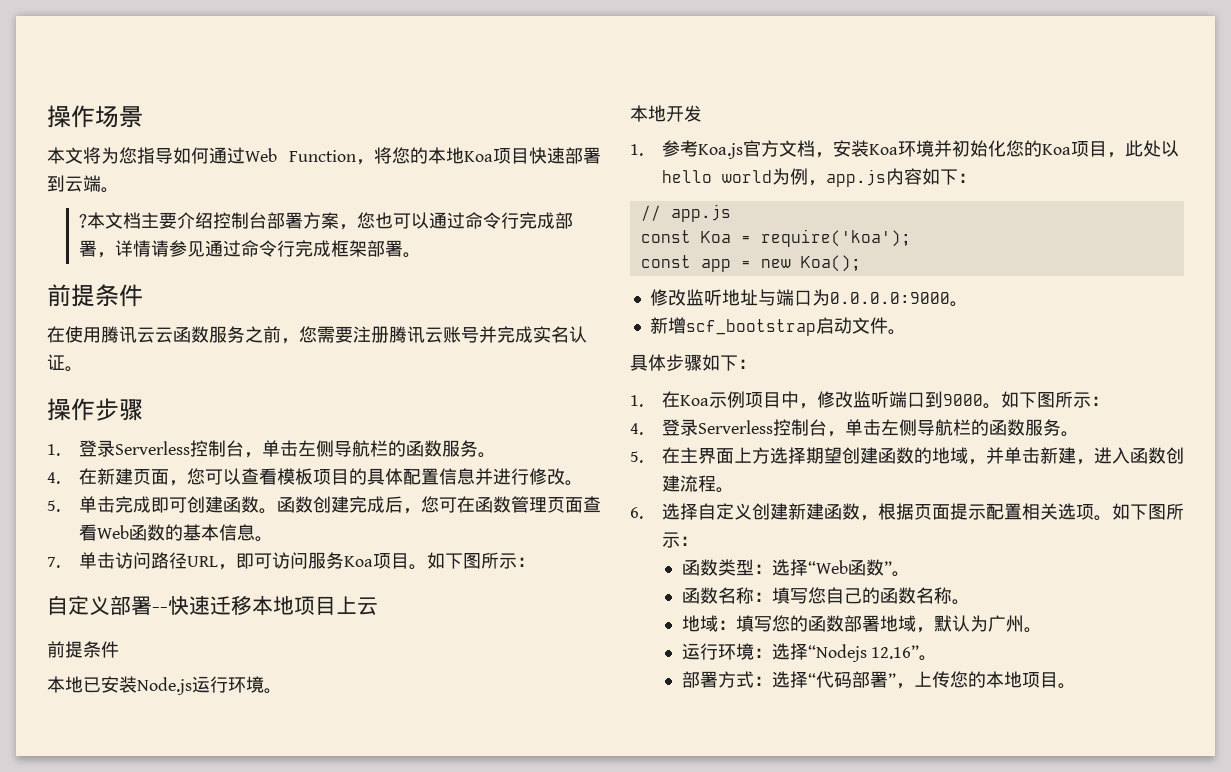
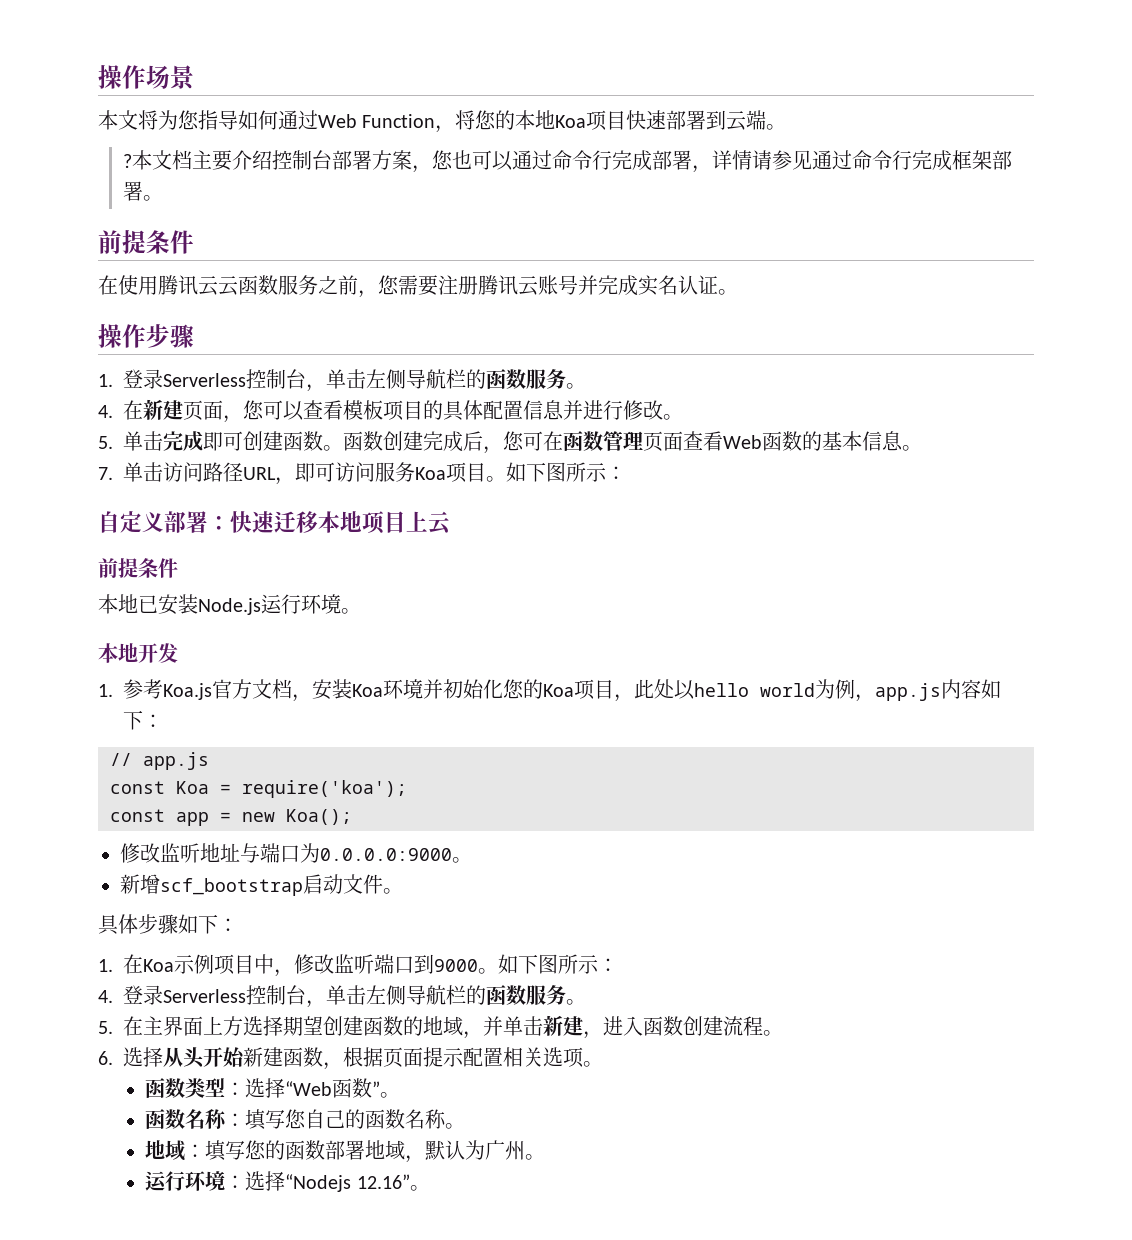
[152,607,168,613] -- -> [208,516,230,530] ：
[697,503,788,520] 自定义创建 -> [163,1047,246,1068] 从头开始
[1111,503,1184,520] [661,532,698,548] 如下图所示： -> (604, 1064) none
[681,671,1076,689] // 部署方式：选择“代码部署”，上传您的本地项目。 -> (430, 1188) none

